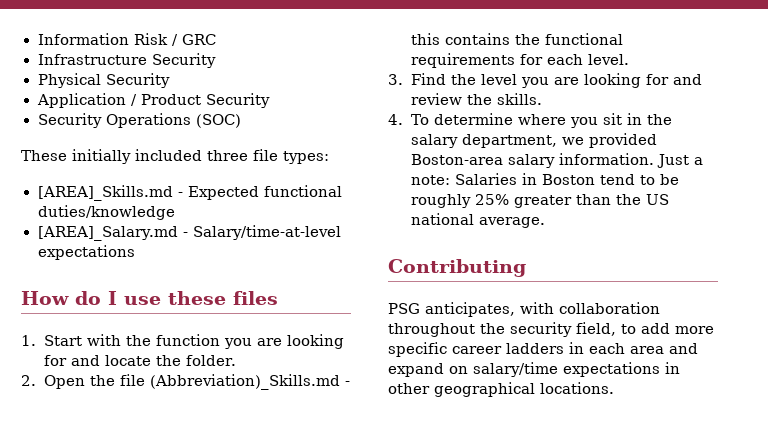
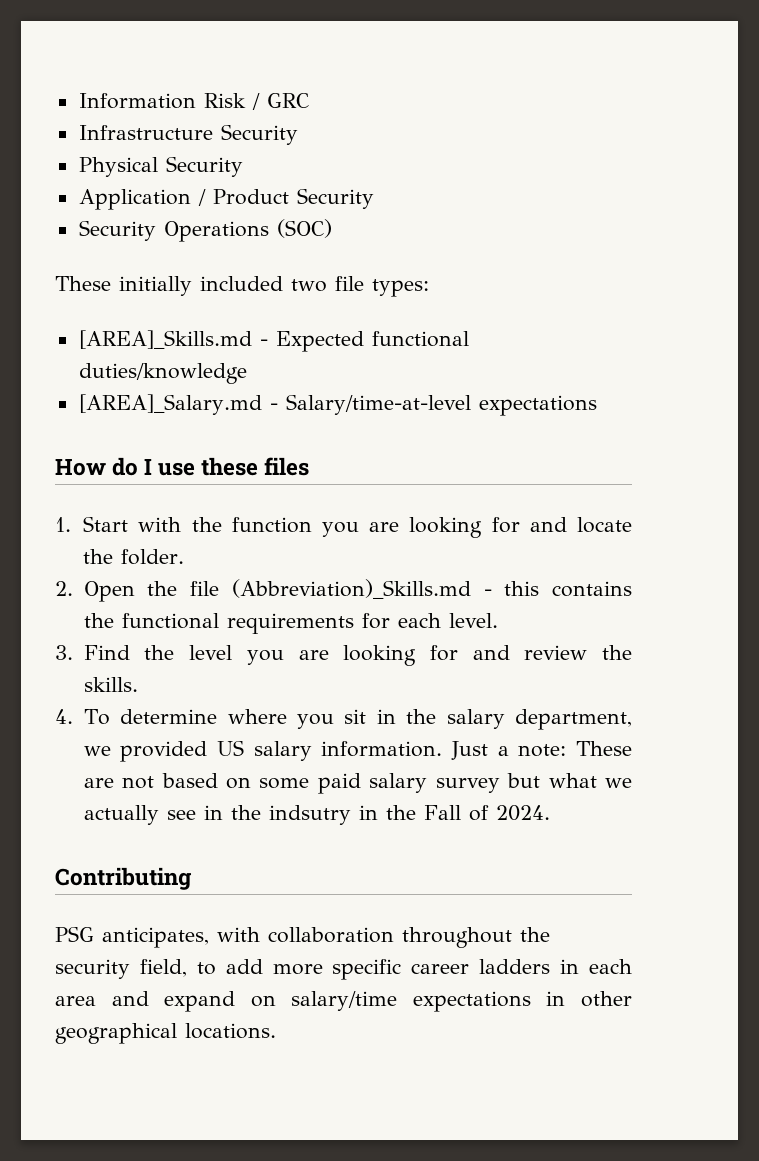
[207,150,248,161] three -> [291,279,327,292] two
[410,154,503,165] Boston-area -> [217,740,245,756] US
[454,173,679,185] [410,194,669,208] [410,213,545,228] Salaries in Boston tend to be roughly 25% greater than the US national average. -> [576,741,632,756] [83,773,632,794] [83,805,550,825] These are not based on some paid salary survey but what we actually see in the indsutry in the Fall of 2024.

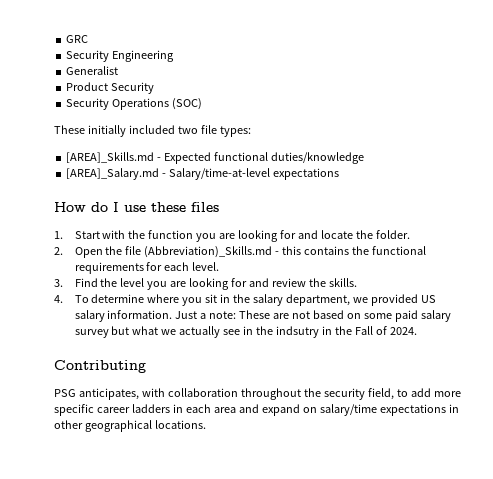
[78,93,260,110] Information Risk / -> (66, 39) none
[78,124,298,145] [78,156,243,177] [78,189,206,210] Infrastructure Security // Physical Security // Application / -> [66,50,175,62] [66,66,119,75] Security Engineering // Generalist //

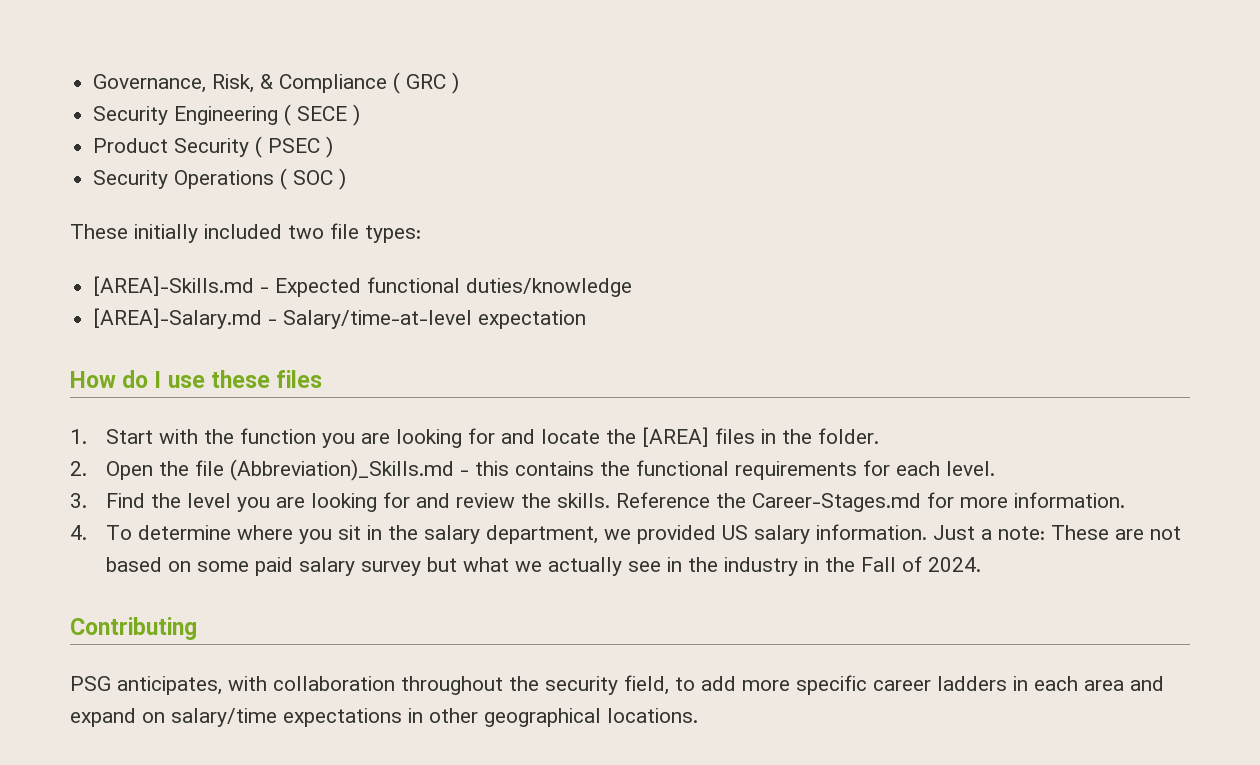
(66, 39) none -> [93,72,401,94] Governance, Risk, & Compliance (
(89, 39) none -> [452,72,460,94] )
[66,66,119,75] // Generalist -> [284,104,361,126] ( SECE )
(155, 88) none -> [255,136,334,158] ( PSEC )
[172,98,203,110] (SOC) -> [280,168,347,190] ( SOC )
[66,152,155,163] [AREA]_Skills.md -> [93,276,255,296] [AREA]-Skills.md
[66,168,160,180] [AREA]_Salary.md -> [93,308,263,329] [AREA]-Salary.md
[273,168,340,180] expectations -> [478,310,587,329] expectation
(374, 234) none -> [641,427,812,447] [AREA] files in the
(358, 282) none -> [615,492,1125,512] Reference the Career-Stages.md for more information.
[276,326,320,338] indsutry -> [723,557,798,576] industry

